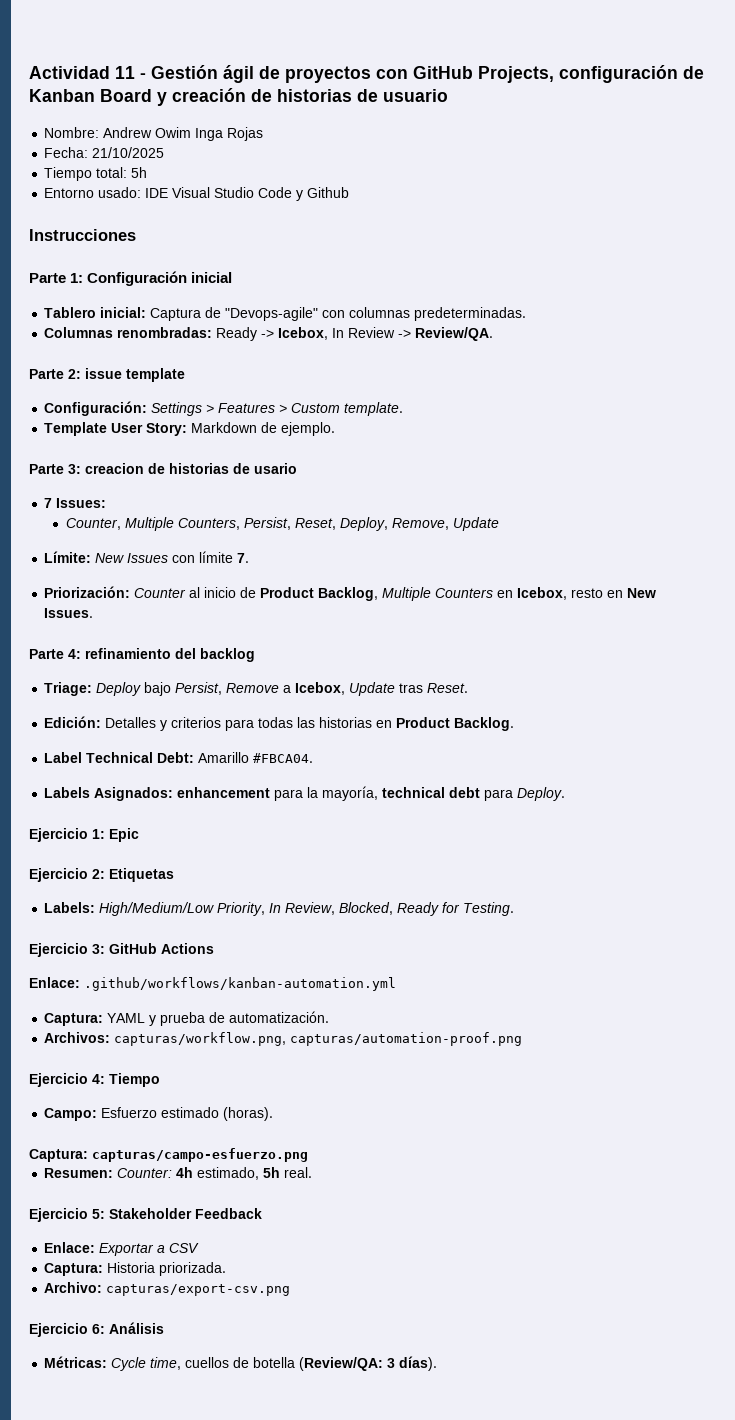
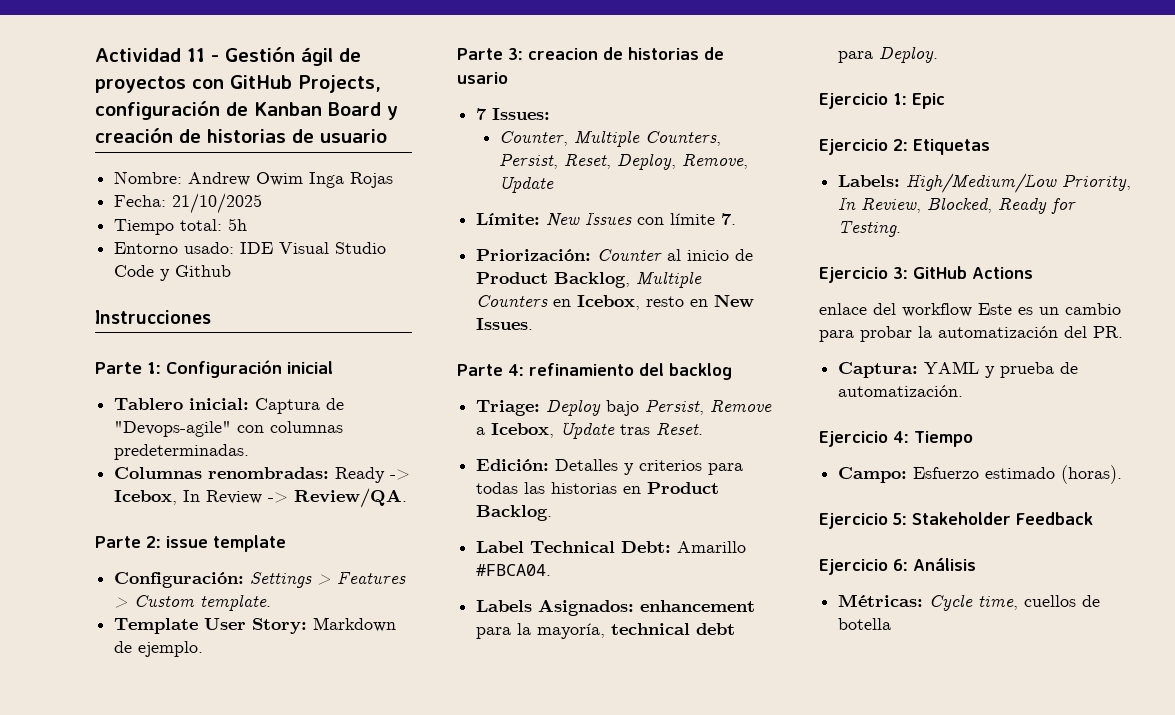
[29,977,396,991] Enlace: .github/workflows/kanban-automation.yml -> [819,303,1121,317] [819,326,1123,342] enlace del workflow Este es un cambio para probar la automatización del PR.
[44,1032,523,1046] // Archivos: capturas/workflow.png, capturas/automation-proof.png -> (964, 391) none
[29,1148,308,1162] [44,1167,313,1180] [29,1208,262,1222] [44,1242,200,1256] [44,1262,227,1276] [44,1282,291,1296] Captura: capturas/campo-esfuerzo.png // Resumen: Counter: 4h estimado, 5h real. // Ejercicio 5: Stakeholder Feedback // Enlace: Exportar a CSV // Captura: Historia priorizada. // Archivo: capturas/export-csv.png -> [819,512,1093,529] Ejercicio 5: Stakeholder Feedback
[299,1356,438,1371] (Review/QA: 3 días). -> (892, 624) none

